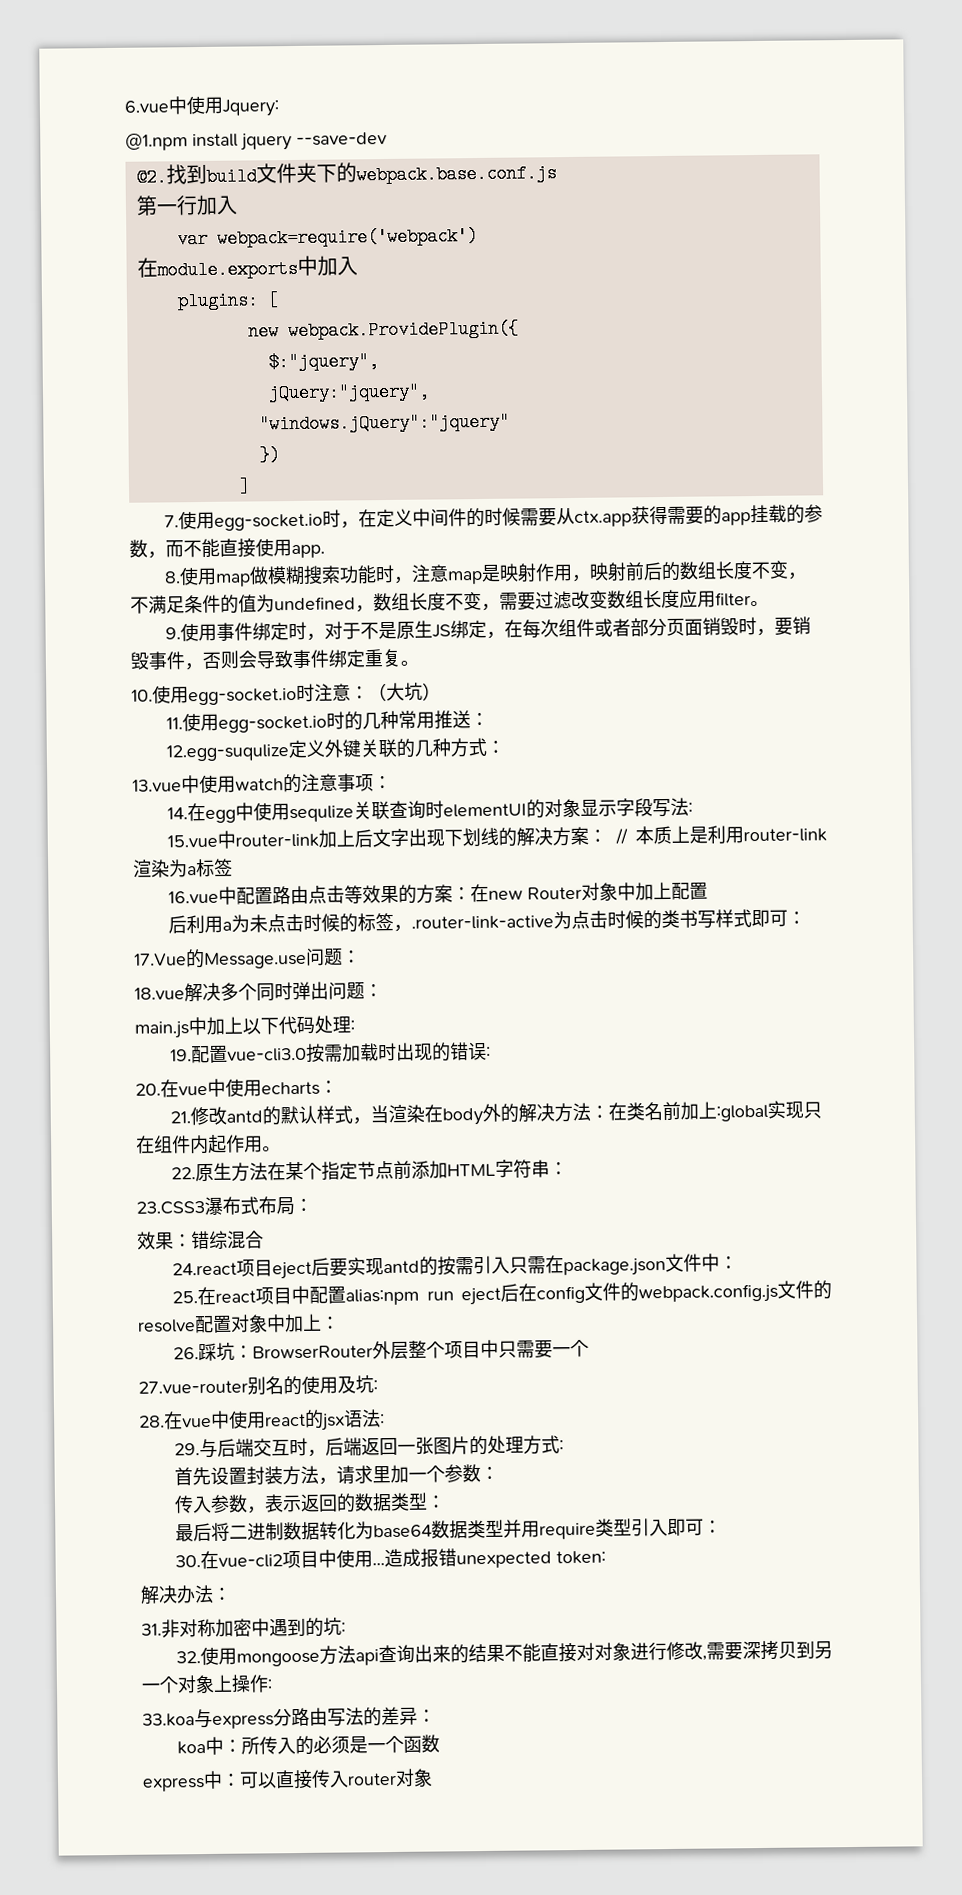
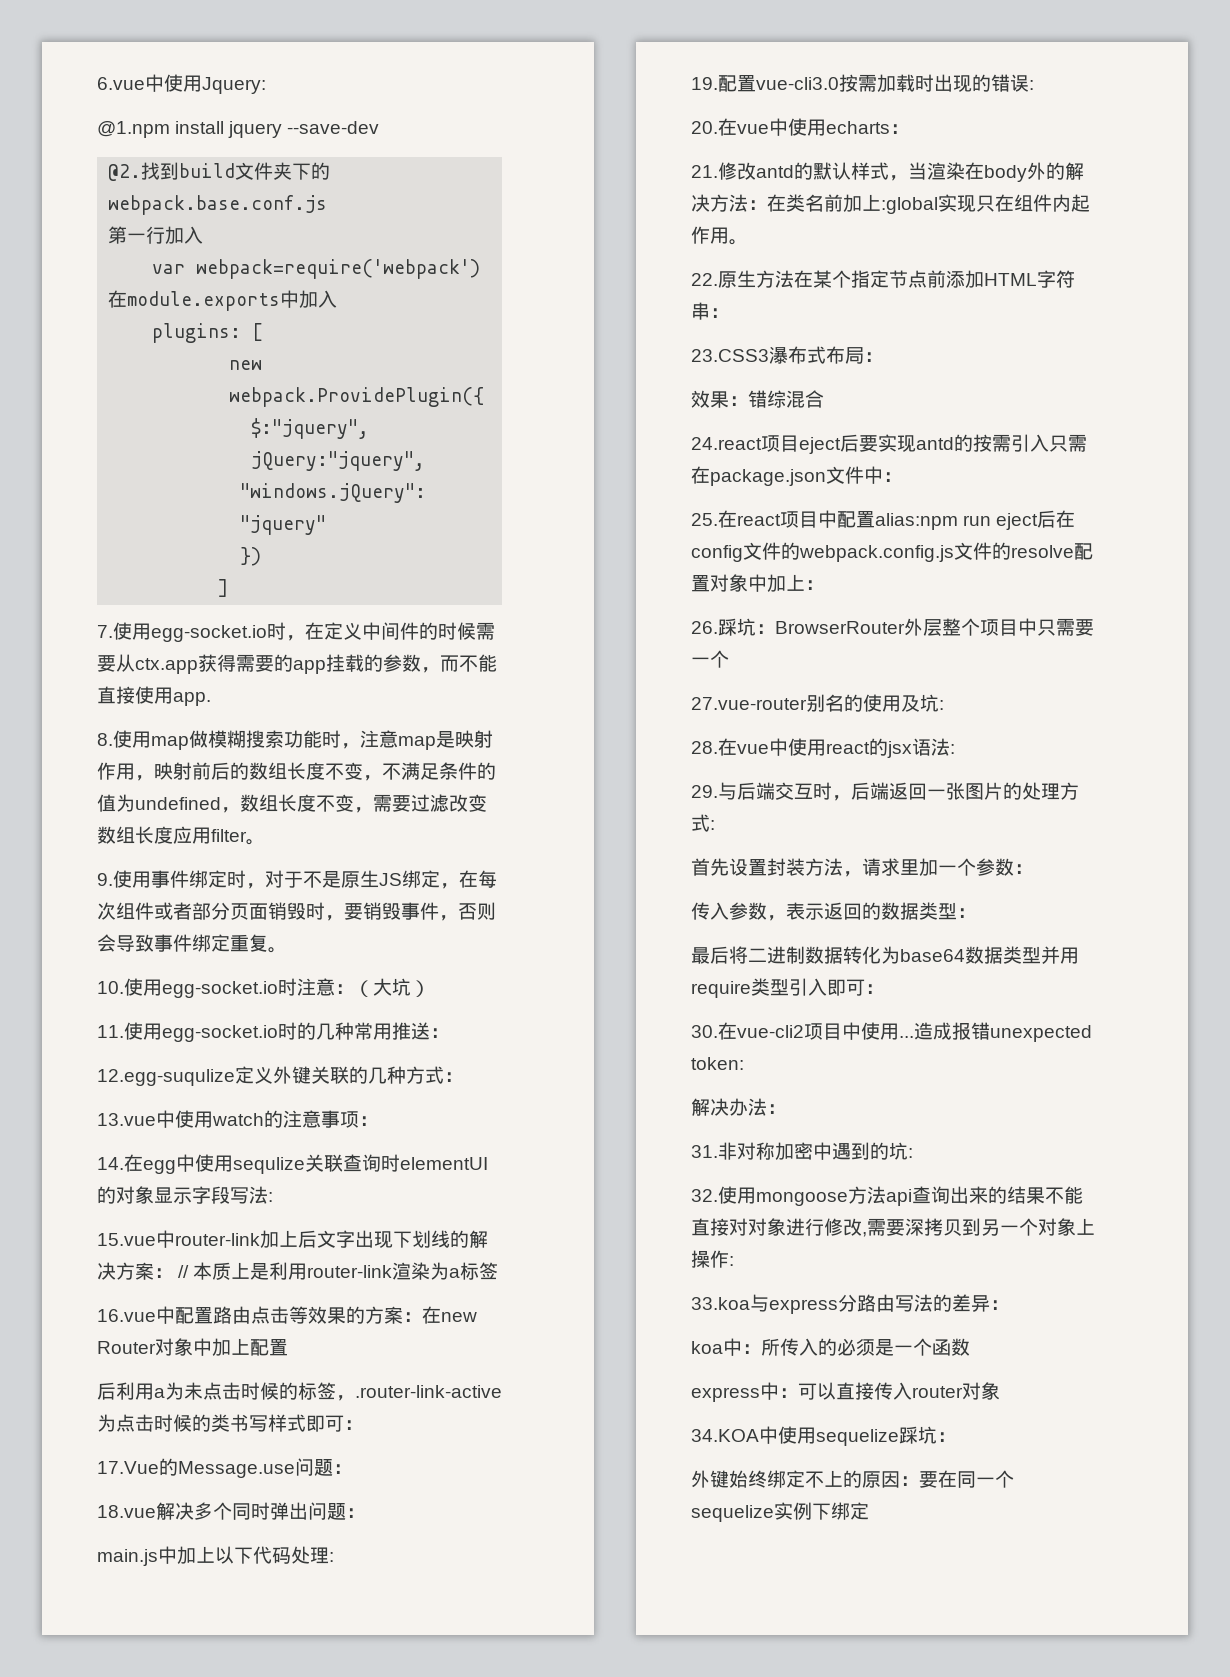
(433, 1777) none -> [691,1426,956,1446] [691,1470,1014,1488] [691,1502,869,1522] // 34.KOA中使用sequelize踩坑： // 外键始终绑定不上的原因：要在同一个sequelize实例下绑定

